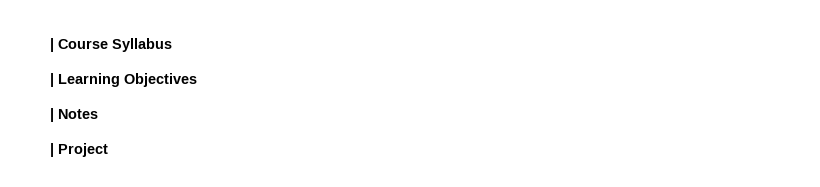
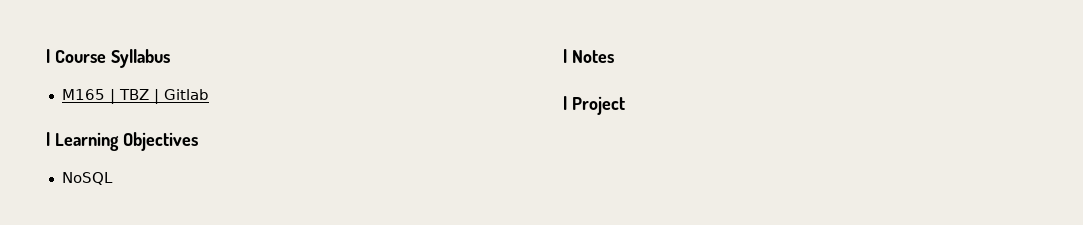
(172, 45) none -> [61,89,209,104] // M165 | TBZ | Gitlab
(197, 80) none -> [61,172,113,185] // NoSQL

